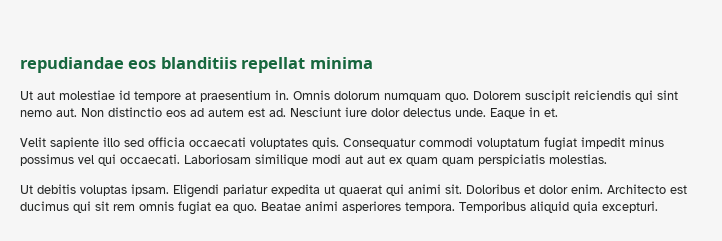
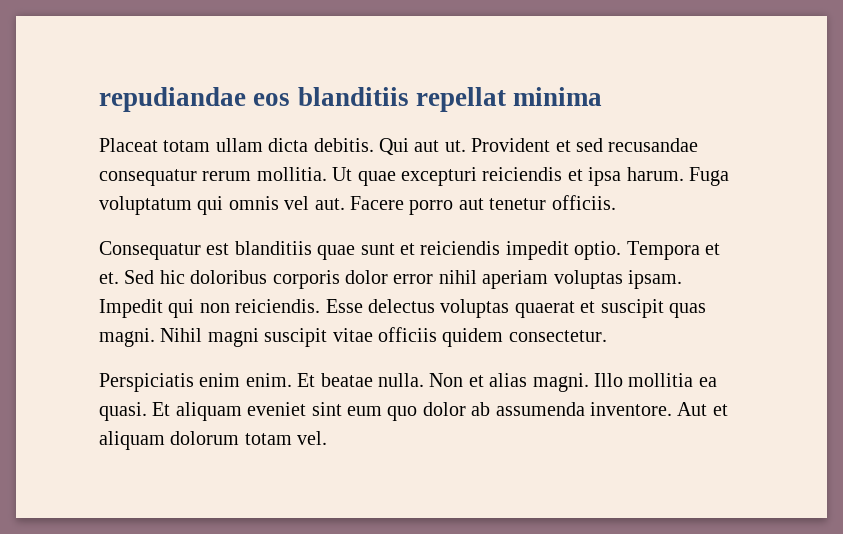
[20,90,678,102] [20,107,558,119] [20,137,664,151] [20,154,607,166] [20,184,687,198] [20,201,658,215] Ut aut molestiae id tempore at praesentium in. Omnis dolorum numquam quo. Dolorem suscipit reiciendis qui sint nemo aut. Non distinctio eos ad autem est ad. Nesciunt iure dolor delectus unde. Eaque in et. // Velit sapiente illo sed officia occaecati voluptates quis. Consequatur commodi voluptatum fugiat impedit minus possimus vel qui occaecati. Laboriosam similique modi aut aut ex quam quam perspiciatis molestias. // Ut debitis voluptas ipsam. Eligendi pariatur expedita ut quaerat qui animi sit. Doloribus et dolor enim. Architecto est ducimus qui sit rem omnis fugiat ea quo. Beatae animi asperiores tempora. Temporibus aliquid quia excepturi. -> [99,138,699,155] [99,167,729,186] [99,195,616,215] [99,241,720,260] [99,270,682,289] [99,299,706,318] [99,327,607,347] [99,373,717,392] [99,402,728,421] [99,431,328,450] Placeat totam ullam dicta debitis. Qui aut ut. Provident et sed recusandae consequatur rerum mollitia. Ut quae excepturi reiciendis et ipsa harum. Fuga voluptatum qui omnis vel aut. Facere porro aut tenetur officiis. // Consequatur est blanditiis quae sunt et reiciendis impedit optio. Tempora et et. Sed hic doloribus corporis dolor error nihil aperiam voluptas ipsam. Impedit qui non reiciendis. Esse delectus voluptas quaerat et suscipit quas magni. Nihil magni suscipit vitae officiis quidem consectetur. // Perspiciatis enim enim. Et beatae nulla. Non et alias magni. Illo mollitia ea quasi. Et aliquam eveniet sint eum quo dolor ab assumenda inventore. Aut et aliquam dolorum totam vel.

